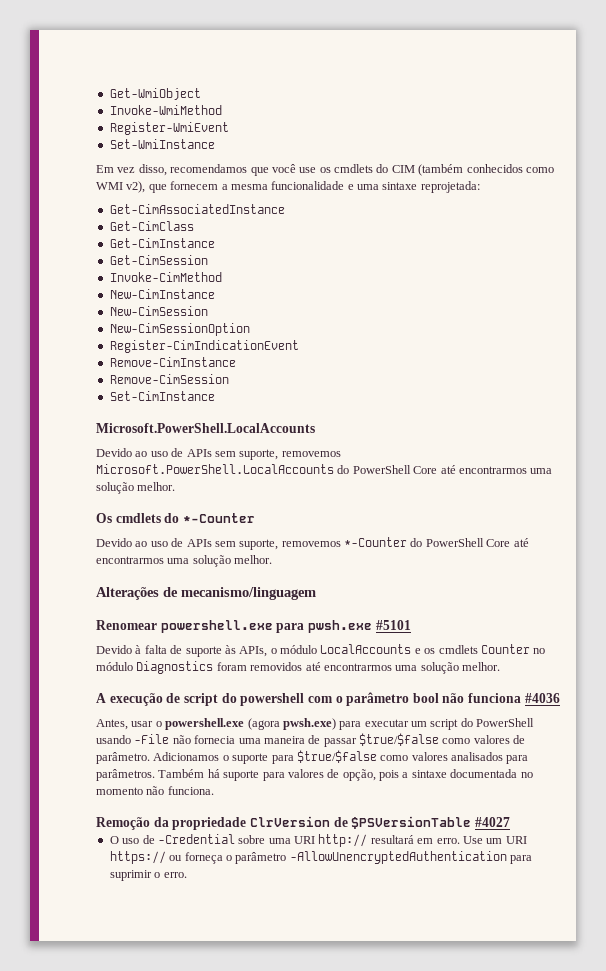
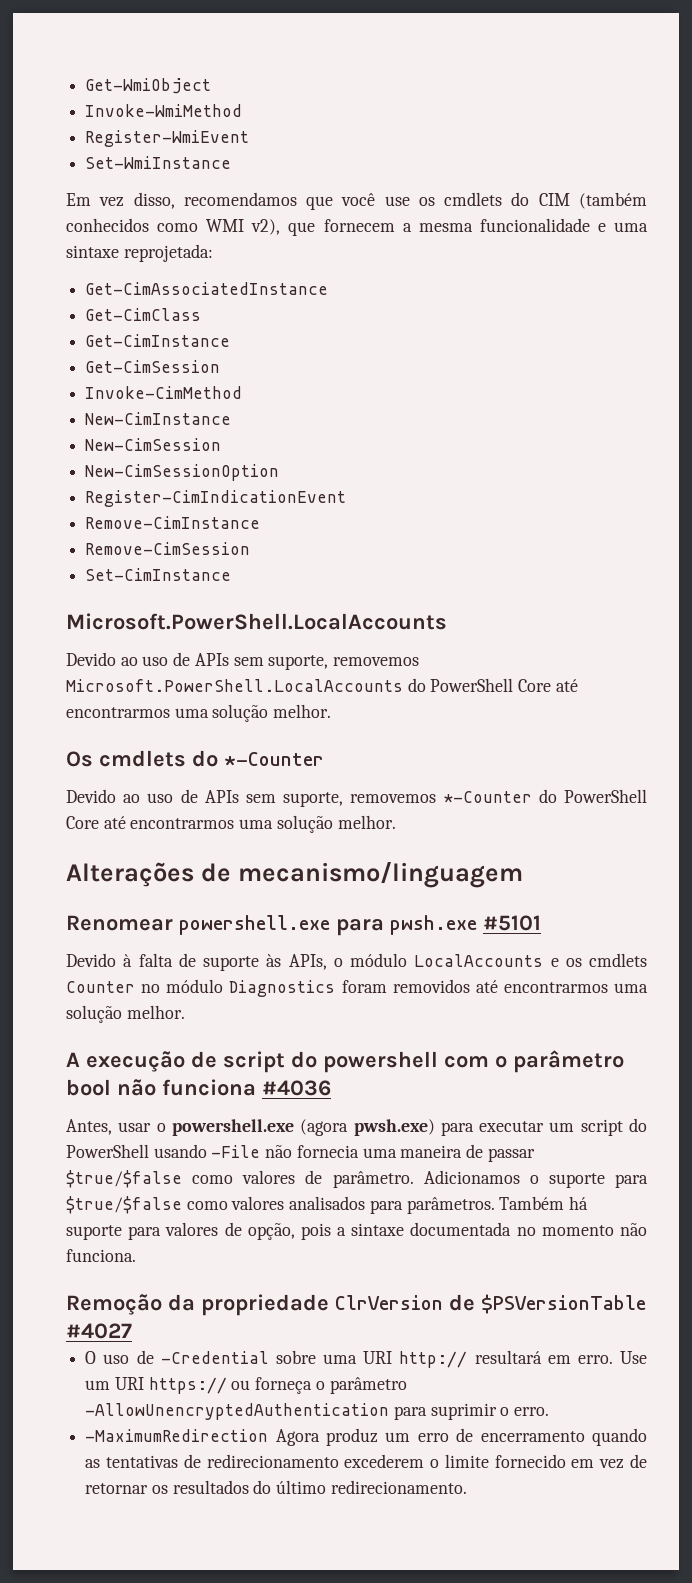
(187, 875) none -> [85,1428,647,1446] [85,1454,647,1469] [85,1480,467,1494] // -MaximumRedirection Agora produz um erro de encerramento quando as tentativas de redirecionamento excederem o limite fornecido em vez de retornar os resultados do último redirecionamento.

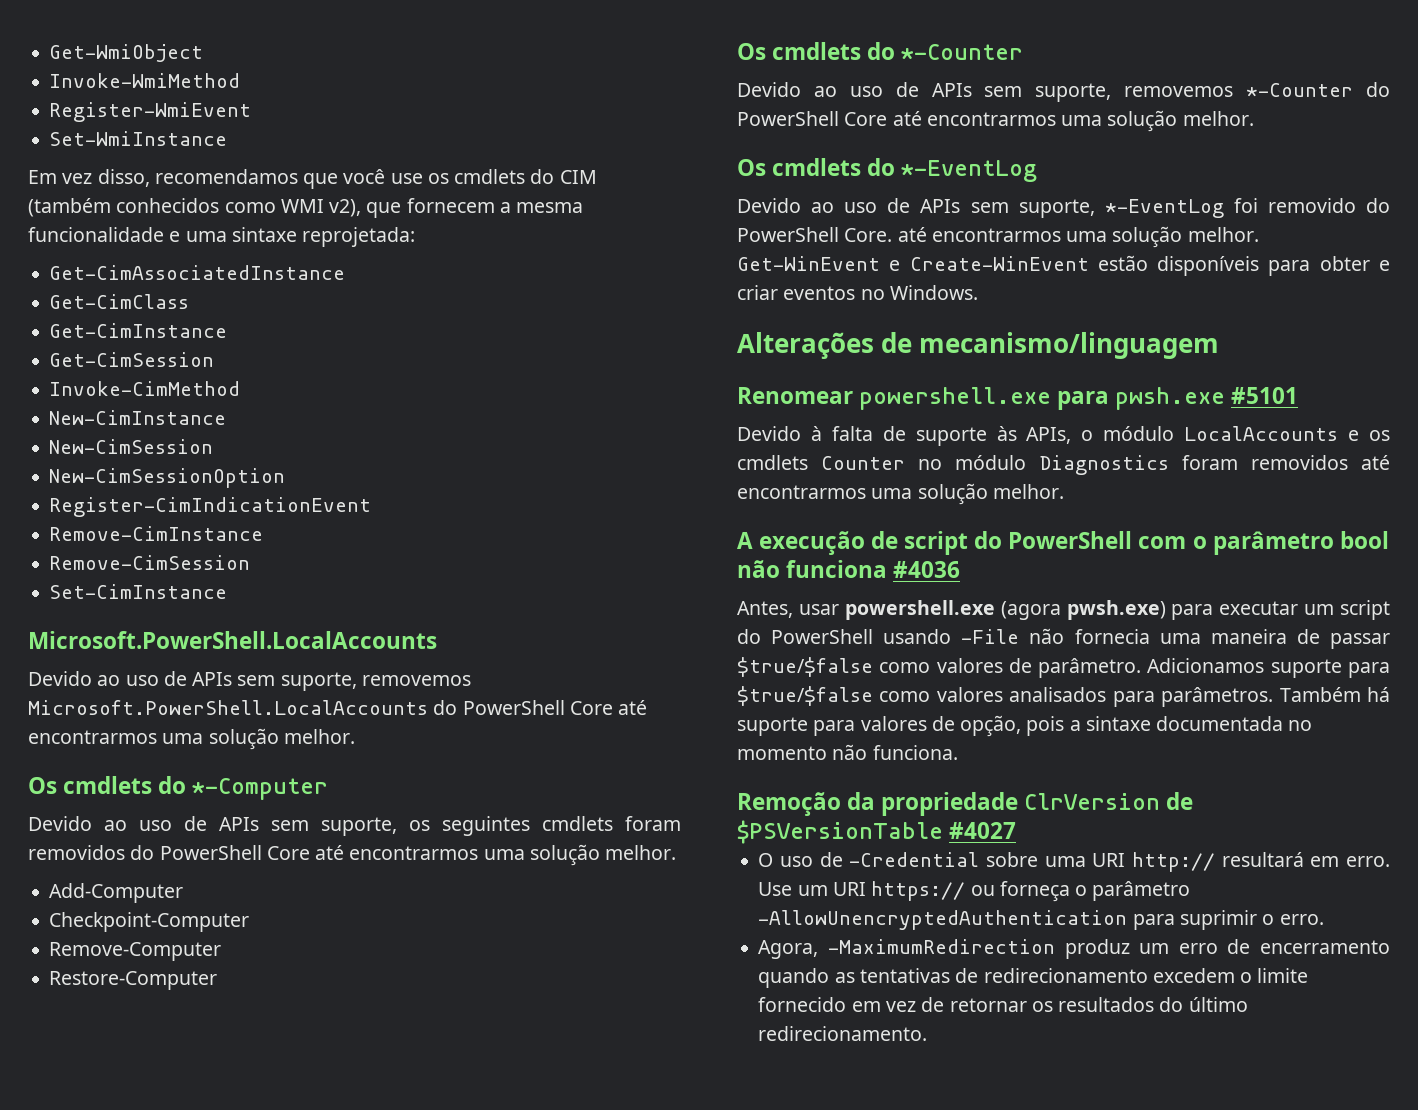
(332, 711) none -> [28,776,329,800] [28,816,681,836] [28,844,677,866] [49,883,184,903] [49,912,250,932] [49,942,222,961] [49,971,218,990] // Os cmdlets do *-Computer // Devido ao uso de APIs sem suporte, os seguintes cmdlets foram removidos do PowerShell Core até encontrarmos uma solução melhor. // Add-Computer // Checkpoint-Computer // Remove-Computer // Restore-Computer
(396, 822) none -> [737,158,1038,182] [737,198,1390,218] [737,226,1259,248] [737,255,1390,276] [737,285,978,300] // Os cmdlets do *-EventLog // Devido ao uso de APIs sem suporte, *-EventLog foi removido do PowerShell Core. até encontrarmos uma solução melhor. Get-WinEvent e Create-WinEvent estão disponíveis para obter e criar eventos no Windows.
[323,1051,438,1073] powershell -> [1008,531,1133,549] PowerShell
[156,1123,166,1132] o -> (839, 609) none
[529,1175,539,1184] o -> (1265, 665) none
[85,1429,320,1446] -MaximumRedirection Agora -> [758,939,1056,959] Agora, -MaximumRedirection
[344,1454,425,1468] excederem -> [1152,968,1235,983] excedem

